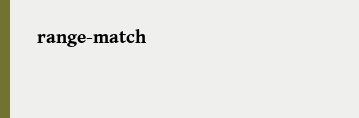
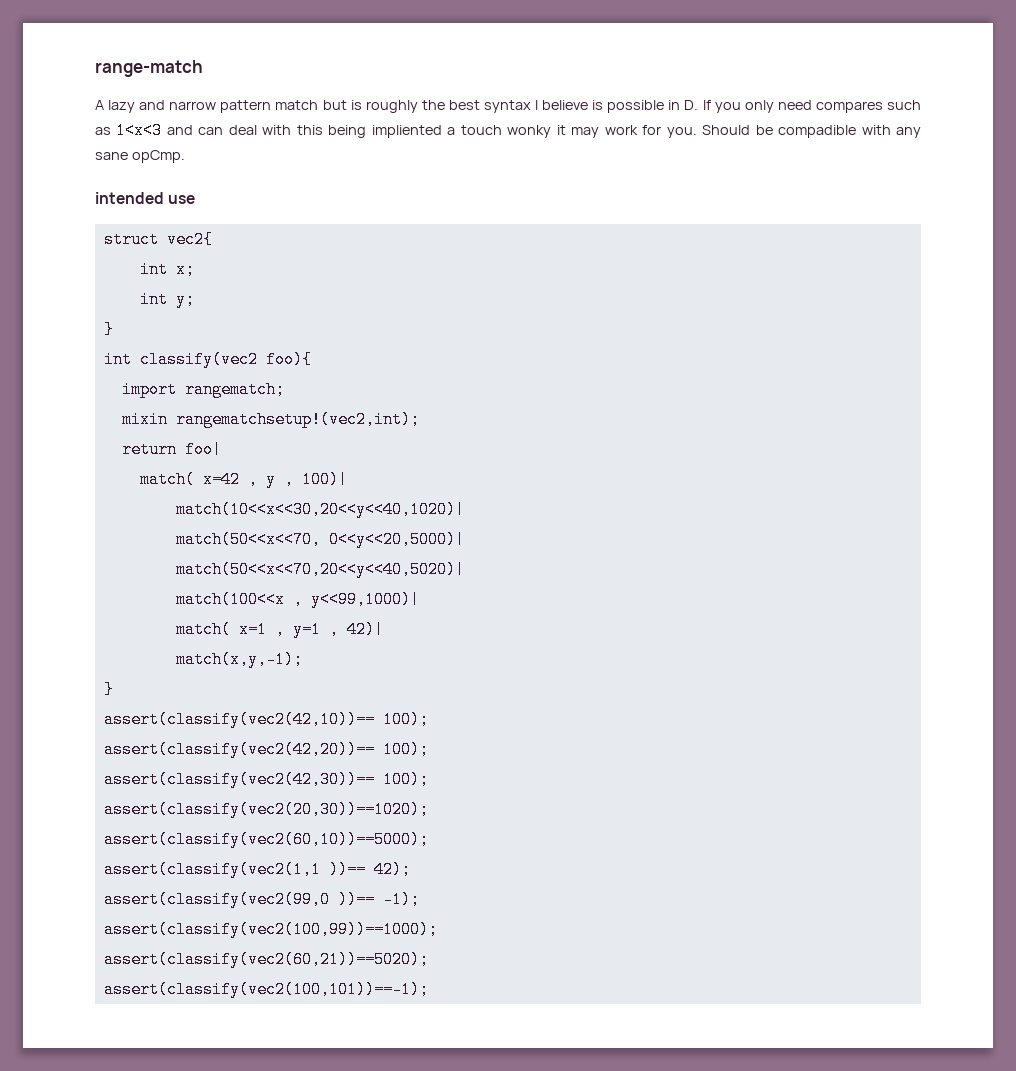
(147, 38) none -> [95,100,921,113] [95,122,922,139] [95,150,185,163] [95,192,196,204] [103,231,213,248] [139,261,195,278] [139,291,195,308] [103,321,114,338] [103,351,312,368] [121,381,285,398] [121,411,420,428] [121,441,222,458] [139,471,348,488] [175,501,465,518] [175,531,465,548] [175,561,465,578] [175,591,420,608] [175,621,384,638] [175,651,303,668] [103,681,114,698] [103,711,429,728] [103,741,429,758] [103,771,429,788] [103,801,429,818] [103,831,429,848] [103,861,411,878] [103,891,420,908] [103,921,438,938] [103,951,429,968] [103,981,429,998] // A lazy and narrow pattern match but is roughly the best syntax I believe is possible in D. If you only need compares such as 1<x<3 and can deal with this being impliented a touch wonky it may work for you. Should be compadible with any sane opCmp. // intended use // struct vec2{ // int x; // int y; // } // int classify(vec2 foo){ // import rangematch; // mixin rangematchsetup!(vec2,int); // return foo| // match( x=42 , y , 100)| // match(10<<x<<30,20<<y<<40,1020)| // match(50<<x<<70, 0<<y<<20,5000)| // match(50<<x<<70,20<<y<<40,5020)| // match(100<<x , y<<99,1000)| // match( x=1 , y=1 , 42)| // match(x,y,-1); // } // assert(classify(vec2(42,10))== 100); // assert(classify(vec2(42,20))== 100); // assert(classify(vec2(42,30))== 100); // assert(classify(vec2(20,30))==1020); // assert(classify(vec2(60,10))==5000); // assert(classify(vec2(1,1 ))== 42); // assert(classify(vec2(99,0 ))== -1); // assert(classify(vec2(100,99))==1000); // assert(classify(vec2(60,21))==5020); // assert(classify(vec2(100,101))==-1);

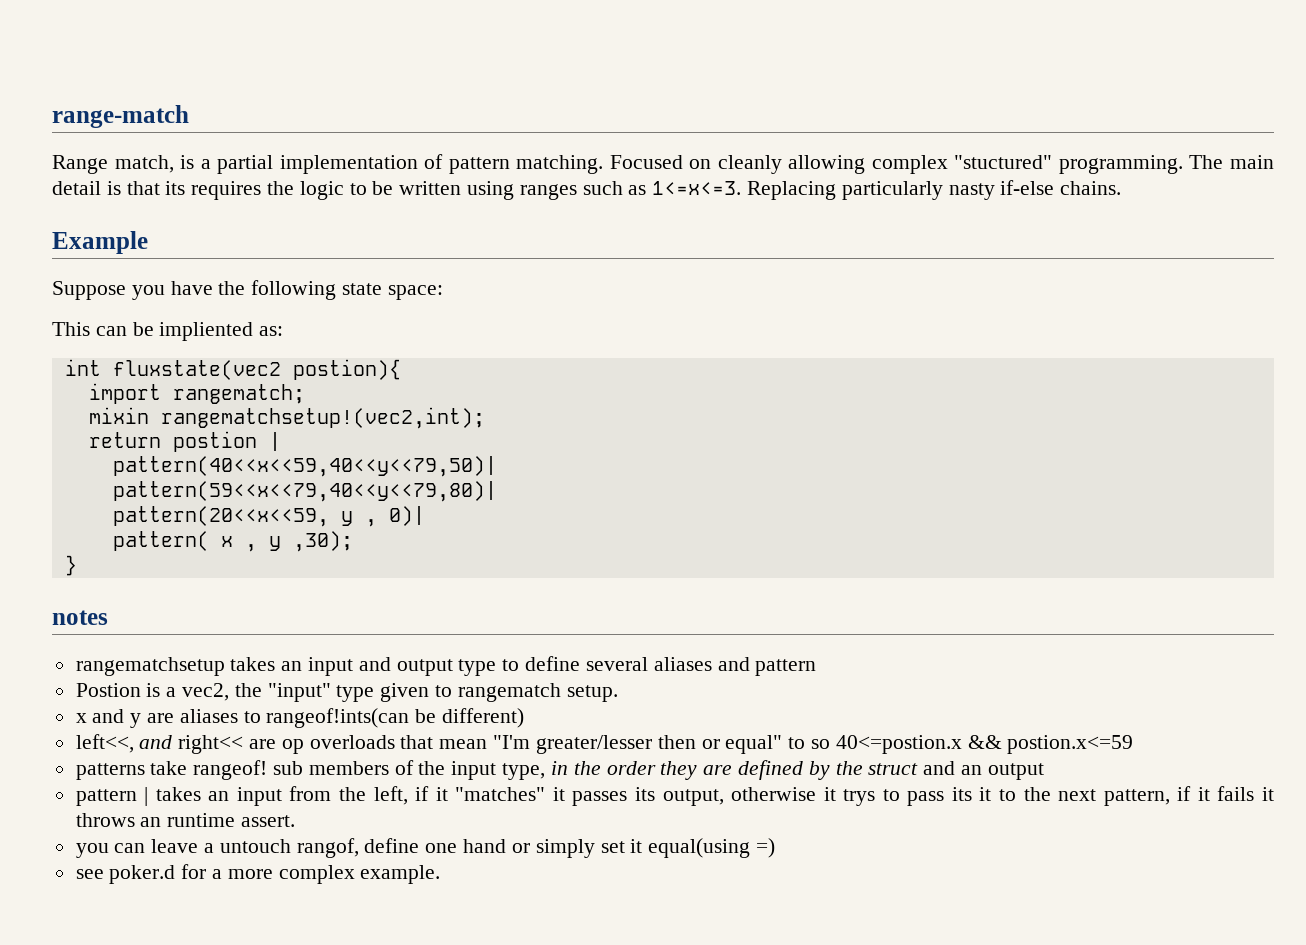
[95,100,921,113] [95,122,922,139] [95,150,185,163] [95,192,196,204] [103,231,213,248] [139,261,195,278] [139,291,195,308] [103,321,114,338] [103,351,312,368] A lazy and narrow pattern match but is roughly the best syntax I believe is possible in D. If you only need compares such as 1<x<3 and can deal with this being impliented a touch wonky it may work for you. Should be compadible with any sane opCmp. // intended use // struct vec2{ // int x; // int y; // } // int classify(vec2 foo){ -> [52,154,1274,174] [52,180,1122,200] [52,231,148,254] [52,280,443,300] [52,322,284,341] [64,359,401,380] Range match, is a partial implementation of pattern matching. Focused on cleanly allowing complex "stuctured" programming. The main detail is that its requires the logic to be written using ranges such as 1<=x<=3. Replacing particularly nasty if-else chains. // Example // Suppose you have the following state space: // This can be impliented as: // int fluxstate(vec2 postion){
[184,441,222,458] [139,471,348,488] [175,501,465,518] [175,531,465,548] [175,561,465,578] [175,591,420,608] [175,621,384,638] [175,651,303,668] [103,681,114,698] [103,711,429,728] [103,741,429,758] [103,771,429,788] [103,801,429,818] [103,831,429,848] [103,861,411,878] [103,891,420,908] [103,921,438,938] [103,951,429,968] [103,981,429,998] foo| // match( x=42 , y , 100)| // match(10<<x<<30,20<<y<<40,1020)| // match(50<<x<<70, 0<<y<<20,5000)| // match(50<<x<<70,20<<y<<40,5020)| // match(100<<x , y<<99,1000)| // match( x=1 , y=1 , 42)| // match(x,y,-1); // } // assert(classify(vec2(42,10))== 100); // assert(classify(vec2(42,20))== 100); // assert(classify(vec2(42,30))== 100); // assert(classify(vec2(20,30))==1020); // assert(classify(vec2(60,10))==5000); // assert(classify(vec2(1,1 ))== 42); // assert(classify(vec2(99,0 ))== -1); // assert(classify(vec2(100,99))==1000); // assert(classify(vec2(60,21))==5020); // assert(classify(vec2(100,101))==-1); -> [172,431,281,452] [112,456,497,477] [112,481,497,502] [112,506,425,527] [112,531,353,552] [64,555,77,576] [52,610,108,625] [75,656,817,676] [75,683,618,702] [75,708,525,728] [75,734,1134,754] [75,760,1044,780] [75,786,1274,806] [75,813,296,827] [75,838,775,858] [75,864,441,884] postion | // pattern(40<<x<<59,40<<y<<79,50)| // pattern(59<<x<<79,40<<y<<79,80)| // pattern(20<<x<<59, y , 0)| // pattern( x , y ,30); // } // notes // rangematchsetup takes an input and output type to define several aliases and pattern // Postion is a vec2, the "input" type given to rangematch setup. // x and y are aliases to rangeof!ints(can be different) // left<<, and right<< are op overloads that mean "I'm greater/lesser then or equal" to so 40<=postion.x && postion.x<=59 // patterns take rangeof! sub members of the input type, in the order they are defined by the struct and an output // pattern | takes an input from the left, if it "matches" it passes its output, otherwise it trys to pass its it to the next pattern, if it fails it throws an runtime assert. // you can leave a untouch rangof, define one hand or simply set it equal(using =) // see poker.d for a more complex example.

